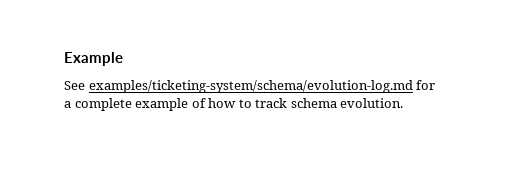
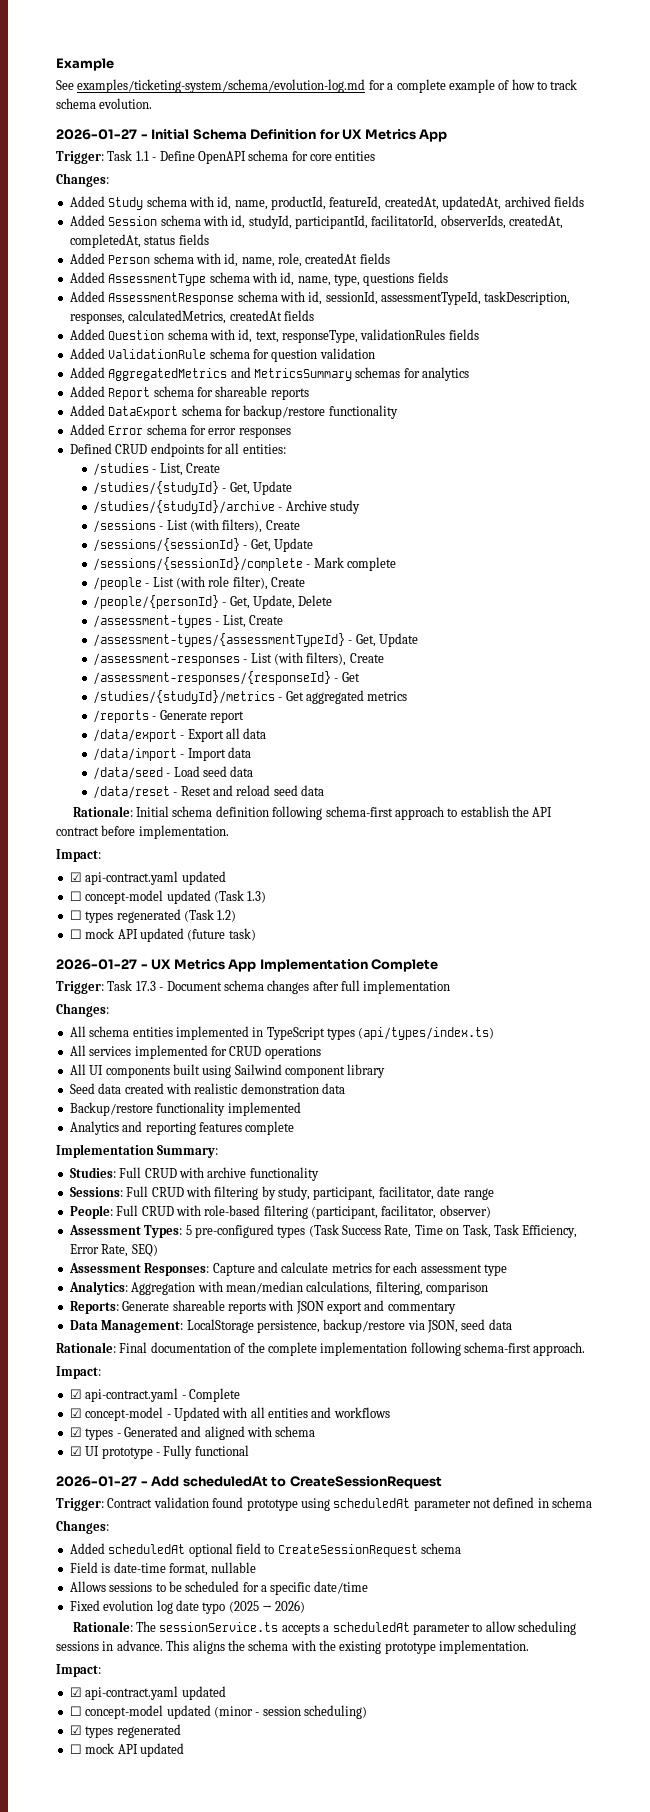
(404, 103) none -> [56,129,448,142] [56,150,376,164] [56,173,109,187] [69,196,584,210] [69,215,564,229] [69,234,209,248] [69,253,390,267] [69,272,448,286] [69,291,571,305] [69,310,314,324] [69,329,479,343] [69,348,375,362] [69,367,469,381] [69,386,309,400] [69,405,398,419] [69,424,291,438] [69,443,286,457] [92,463,220,476] [92,481,292,495] [92,500,360,514] [92,519,300,533] [92,538,313,552] [92,557,396,571] [92,576,306,590] [92,595,333,609] [92,615,283,628] [92,633,418,647] [92,652,384,666] [92,671,360,685] [92,690,408,704] [92,710,244,723] [92,728,267,742] [92,747,251,761] [92,766,254,780] [92,785,325,799] [72,806,553,820] [56,825,229,839] [56,849,101,862] [69,871,226,885] [69,890,267,904] [69,909,237,923] [69,928,256,942] [56,959,439,972] [56,980,451,994] [56,1003,109,1017] [69,1026,495,1040] [69,1045,321,1059] [69,1064,386,1078] [69,1083,345,1094] [69,1102,301,1116] [69,1121,295,1135] [56,1144,219,1158] [69,1167,319,1181] [69,1186,494,1200] [69,1205,491,1219] [68,1224,578,1238] [69,1244,158,1257] [68,1262,508,1276] [68,1281,488,1295] [69,1300,456,1314] [69,1319,512,1333] [56,1342,586,1356] [56,1366,101,1379] [69,1388,240,1402] [69,1407,390,1421] [69,1426,316,1440] [69,1445,249,1459] [56,1476,442,1489] [56,1497,593,1511] [56,1520,109,1534] [69,1543,461,1557] [69,1562,257,1576] [69,1581,368,1595] [69,1600,306,1614] [72,1621,577,1635] [56,1640,530,1654] [56,1664,101,1677] [69,1686,226,1700] [69,1705,367,1719] [69,1724,181,1738] [69,1743,184,1757] // 2026-01-27 - Initial Schema Definition for UX Metrics App // Trigger: Task 1.1 - Define OpenAPI schema for core entities // Changes: // Added Study schema with id, name, productId, featureId, createdAt, updatedAt, archived fields // Added Session schema with id, studyId, participantId, facilitatorId, observerIds, createdAt, completedAt, status fields // Added Person schema with id, name, role, createdAt fields // Added AssessmentType schema with id, name, type, questions fields // Added AssessmentResponse schema with id, sessionId, assessmentTypeId, taskDescription, responses, calculatedMetrics, createdAt fields // Added Question schema with id, text, responseType, validationRules fields // Added ValidationRule schema for question validation // Added AggregatedMetrics and MetricsSummary schemas for analytics // Added Report schema for shareable reports // Added DataExport schema for backup/restore functionality // Added Error schema for error responses // Defined CRUD endpoints for all entities: // /studies - List, Create // /studies/{studyId} - Get, Update // /studies/{studyId}/archive - Archive study // /sessions - List (with filters), Create // /sessions/{sessionId} - Get, Update // /sessions/{sessionId}/complete - Mark complete // /people - List (with role filter), Create // /people/{personId} - Get, Update, Delete // /assessment-types - List, Create // /assessment-types/{assessmentTypeId} - Get, Update // /assessment-responses - List (with filters), Create // /assessment-responses/{responseId} - Get // /studies/{studyId}/metrics - Get aggregated metrics // /reports - Generate report // /data/export - Export all data // /data/import - Import data // /data/seed - Load seed data // /data/reset - Reset and reload seed data // Rationale: Initial schema definition following schema-first approach to establish the API contract before implementation. // Impact: // ☑ api-contract.yaml updated // ☐ concept-model updated (Task 1.3) // ☐ types regenerated (Task 1.2) // ☐ mock API updated (future task) // 2026-01-27 - UX Metrics App Implementation Complete // Trigger: Task 17.3 - Document schema changes after full implementation // Changes: // All schema entities implemented in TypeScript types (api/types/index.ts) // All services implemented for CRUD operations // All UI components built using Sailwind component library // Seed data created with realistic demonstration data // Backup/restore functionality implemented // Analytics and reporting features complete // Implementation Summary: // Studies: Full CRUD with archive functionality // Sessions: Full CRUD with filtering by study, participant, facilitator, date range // People: Full CRUD with role-based filtering (participant, facilitator, observer) // Assessment Types: 5 pre-configured types (Task Success Rate, Time on Task, Task Efficiency, Error Rate, SEQ) // Assessment Responses: Capture and calculate metrics for each assessment type // Analytics: Aggregation with mean/median calculations, filtering, comparison // Reports: Generate shareable reports with JSON export and commentary // Data Management: LocalStorage persistence, backup/restore via JSON, seed data // Rationale: Final documentation of the complete implementation following schema-first approach. // Impact: // ☑ api-contract.yaml - Complete // ☑ concept-model - Updated with all entities and workflows // ☑ types - Generated and aligned with schema // ☑ UI prototype - Fully functional // 2026-01-27 - Add scheduledAt to CreateSessionRequest // Trigger: Contract validation found prototype using scheduledAt parameter not defined in schema // Changes: // Added scheduledAt optional field to CreateSessionRequest schema // Field is date-time format, nullable // Allows sessions to be scheduled for a specific date/time // Fixed evolution log date typo (2025 → 2026) // Rationale: The sessionService.ts accepts a scheduledAt parameter to allow scheduling sessions in advance. This aligns the schema with the existing prototype implementation. // Impact: // ☑ api-contract.yaml updated // ☐ concept-model updated (minor - session scheduling) // ☑ types regenerated // ☐ mock API updated

